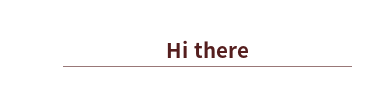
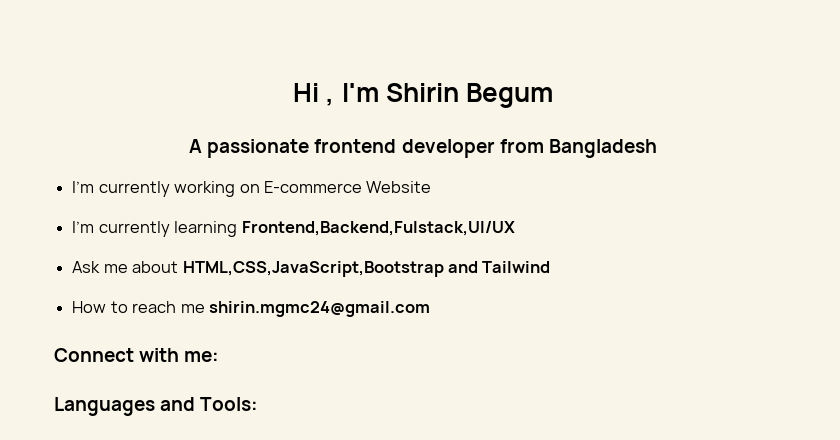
[193,41,249,58] there -> [326,83,553,108] [189,139,657,158] [72,181,432,197] [72,221,515,237] [72,261,551,277] [72,301,430,317] [54,348,220,362] [54,397,259,416] , I'm Shirin Begum // A passionate frontend developer from Bangladesh // I’m currently working on E-commerce Website // I’m currently learning Frontend,Backend,Fulstack,UI/UX // Ask me about HTML,CSS,JavaScript,Bootstrap and Tailwind // How to reach me shirin.mgmc24@gmail.com // Connect with me: // Languages and Tools:

